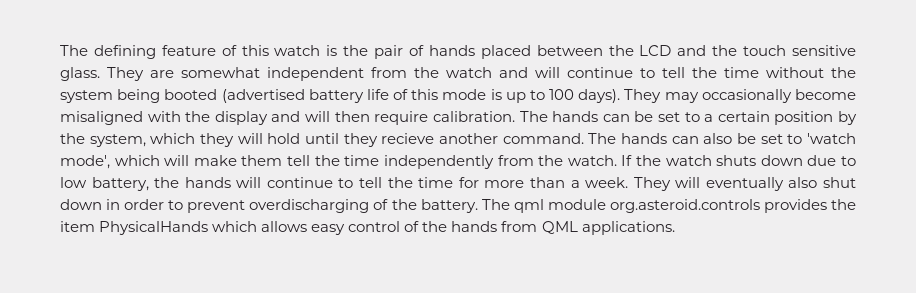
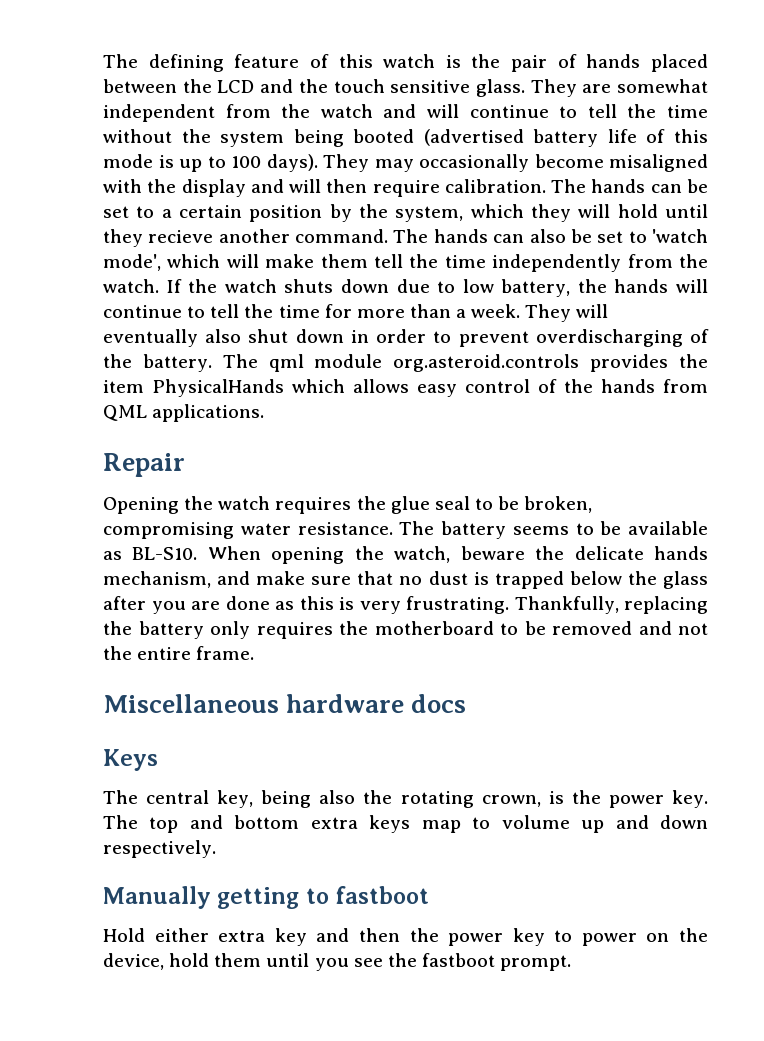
(675, 228) none -> [103,453,185,477] [103,496,593,514] [103,521,708,539] [103,546,709,564] [103,571,708,589] [103,596,708,614] [103,621,708,639] [103,646,255,660] [103,694,467,713] [103,749,158,771] [103,790,708,808] [103,815,708,833] [103,840,216,858] [103,886,430,909] [103,928,708,946] [103,953,572,971] // Repair // Opening the watch requires the glue seal to be broken, compromising water resistance. The battery seems to be available as BL-S10. When opening the watch, beware the delicate hands mechanism, and make sure that no dust is trapped below the glass after you are done as this is very frustrating. Thankfully, replacing the battery only requires the motherboard to be removed and not the entire frame. // Miscellaneous hardware docs // Keys // The central key, being also the rotating crown, is the power key. The top and bottom extra keys map to volume up and down respectively. // Manually getting to fastboot // Hold either extra key and then the power key to power on the device, hold them until you see the fastboot prompt.

